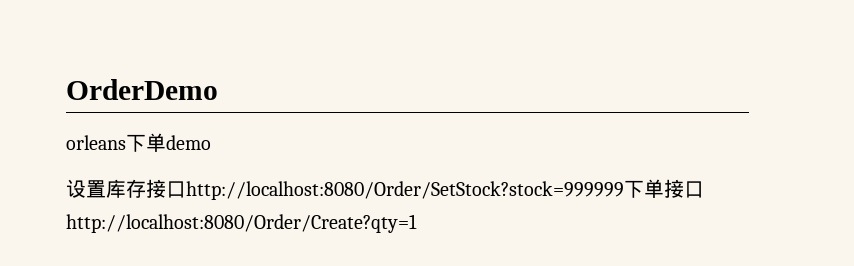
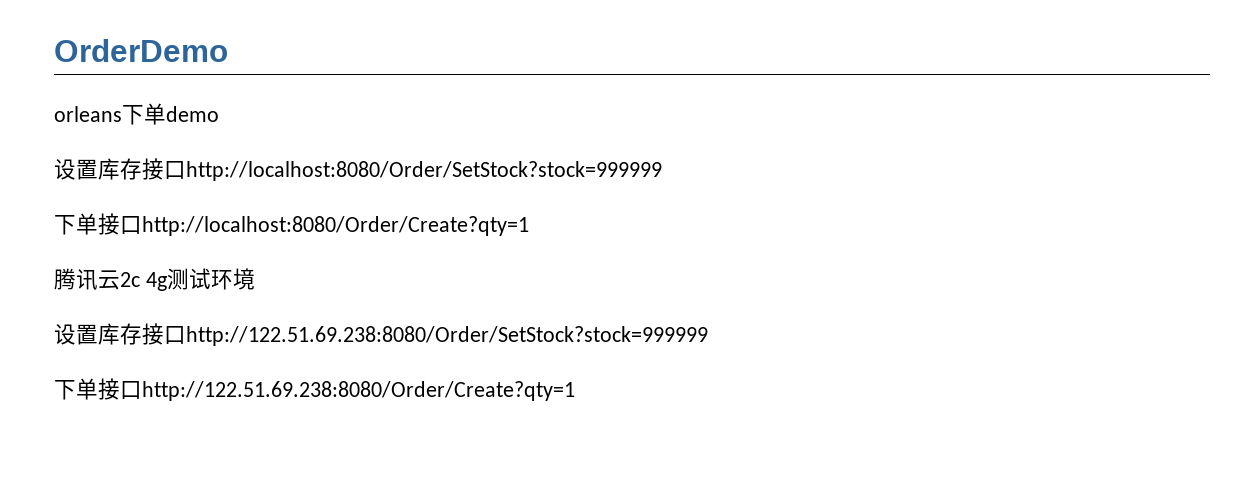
(624, 190) none -> (662, 171) //
(417, 223) none -> [54,268,255,291] [54,323,708,346] [54,378,575,401] // 腾讯云2c 4g测试环境 // 设置库存接口http://122.51.69.238:8080/Order/SetStock?stock=999999 // 下单接口http://122.51.69.238:8080/Order/Create?qty=1

